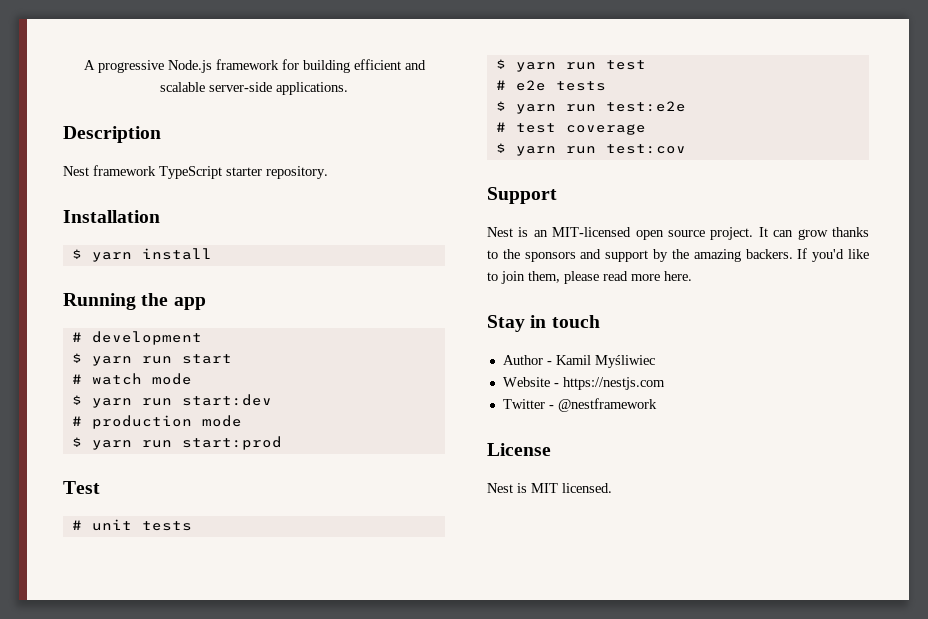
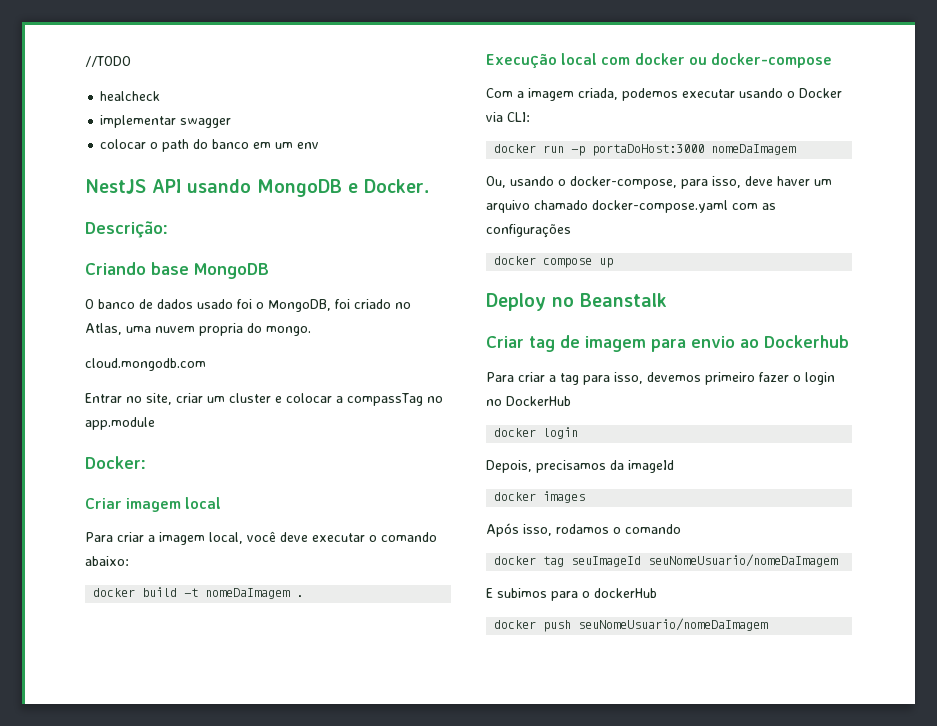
[83,59,426,73] [160,82,348,95] [63,126,161,143] [63,165,328,179] [63,210,160,223] [71,248,212,262] [63,293,206,310] [71,331,202,345] [71,353,232,366] [71,373,192,385] [71,394,272,408] [71,415,242,429] [71,436,282,450] [63,481,100,494] [71,519,192,531] [495,59,646,72] [495,80,606,91] [495,101,686,114] [495,122,646,135] [495,143,686,156] [487,187,557,204] [487,227,869,240] [487,248,869,262] [487,271,692,284] [487,315,600,332] [502,355,655,368] [502,377,665,390] [502,398,657,412] [487,443,551,456] [487,483,612,493] A progressive Node.js framework for building efficient and scalable server-side applications. // Description // Nest framework TypeScript starter repository. // Installation // $ yarn install // Running the app // # development // $ yarn run start // # watch mode // $ yarn run start:dev // # production mode // $ yarn run start:prod // Test // # unit tests // $ yarn run test // # e2e tests // $ yarn run test:e2e // # test coverage // $ yarn run test:cov // Support // Nest is an MIT-licensed open source project. It can grow thanks to the sponsors and support by the amazing backers. If you'd like to join them, please read more here. // Stay in touch // Author - Kamil Myśliwiec // Website - https://nestjs.com // Twitter - @nestframework // License // Nest is MIT licensed. -> [85,56,131,67] [100,91,161,101] [100,115,232,128] [100,139,320,152] [85,179,429,197] [85,221,168,238] [85,262,269,279] [85,299,411,312] [85,323,311,336] [85,358,206,371] [85,393,443,406] [85,417,155,430] [85,456,146,469] [85,497,222,512] [85,531,437,545] [85,556,129,566] [93,587,304,599] [486,53,832,68] [486,88,842,101] [486,112,530,122] [494,144,797,156] [486,176,832,189] [486,200,776,213] [486,224,571,238] [494,256,614,268] [486,293,667,311] [486,335,849,352] [486,372,835,385] [486,396,571,406] [494,427,579,439] [486,460,674,473] [494,491,586,503] [486,523,681,537] [494,554,839,567] [486,588,657,601] [494,618,769,632] //TODO // healcheck // implementar swagger // colocar o path do banco em um env // NestJS API usando MongoDB e Docker. // Descrição: // Criando base MongoDB // O banco de dados usado foi o MongoDB, foi criado no Atlas, uma nuvem propria do mongo. // cloud.mongodb.com // Entrar no site, criar um cluster e colocar a compassTag no app.module // Docker: // Criar imagem local // Para criar a imagem local, você deve executar o comando abaixo: // docker build -t nomeDaImagem . // Execução local com docker ou docker-compose // Com a imagem criada, podemos executar usando o Docker via CLI: // docker run -p portaDoHost:3000 nomeDaImagem // Ou, usando o docker-compose, para isso, deve haver um arquivo chamado docker-compose.yaml com as configurações // docker compose up // Deploy no Beanstalk // Criar tag de imagem para envio ao Dockerhub // Para criar a tag para isso, devemos primeiro fazer o login no DockerHub // docker login // Depois, precisamos da imageId // docker images // Após isso, rodamos o comando // docker tag seuImageId seuNomeUsuario/nomeDaImagem // E subimos para o dockerHub // docker push seuNomeUsuario/nomeDaImagem

